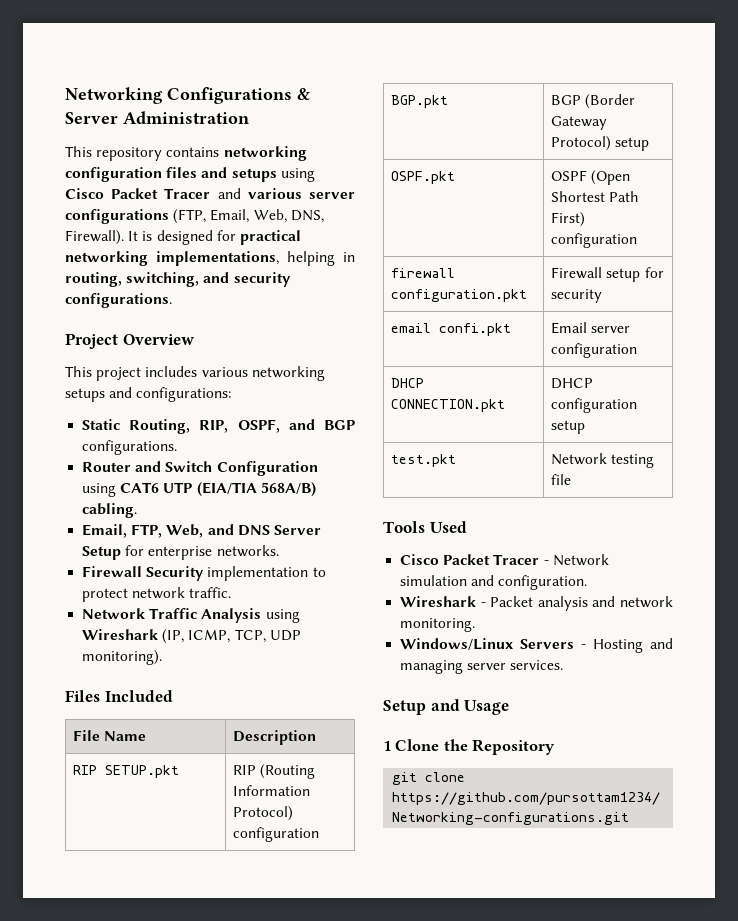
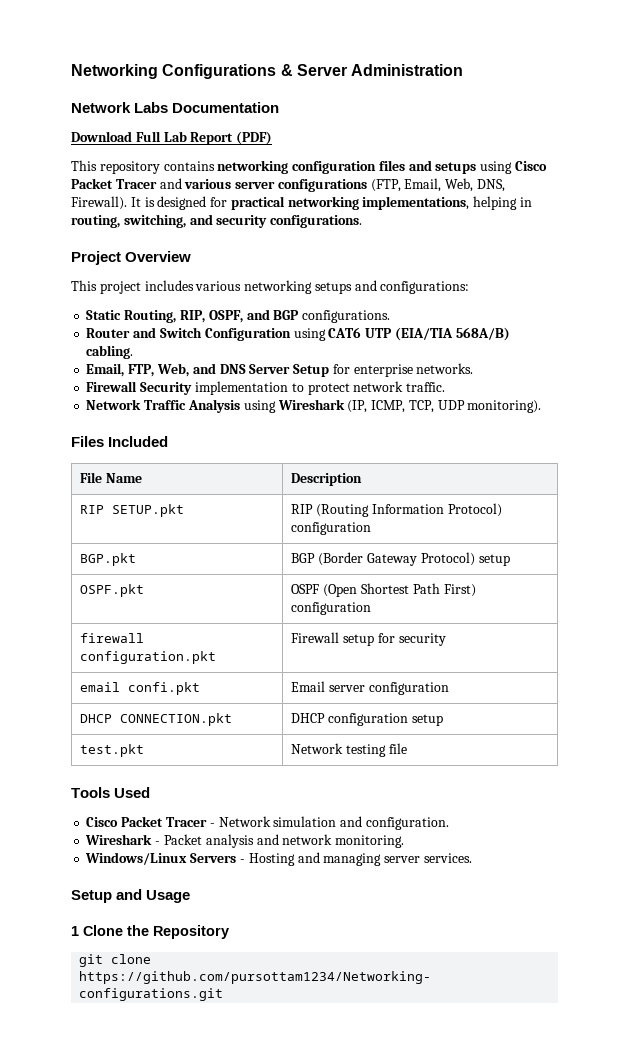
(249, 117) none -> [71,102,280,113] [71,131,273,145] // Network Labs Documentation // Download Full Lab Report (PDF)

